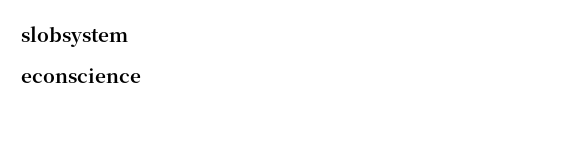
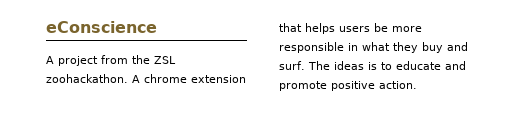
[21,26,128,47] [21,68,141,83] slobsystem // econscience -> [46,21,157,33] [46,55,176,66] [46,74,246,83] [279,23,422,34] [279,42,468,53] [279,61,466,70] [279,81,417,91] eConscience // A project from the ZSL zoohackathon. A chrome extension that helps users be more responsible in what they buy and surf. The ideas is to educate and promote positive action.

